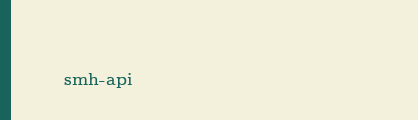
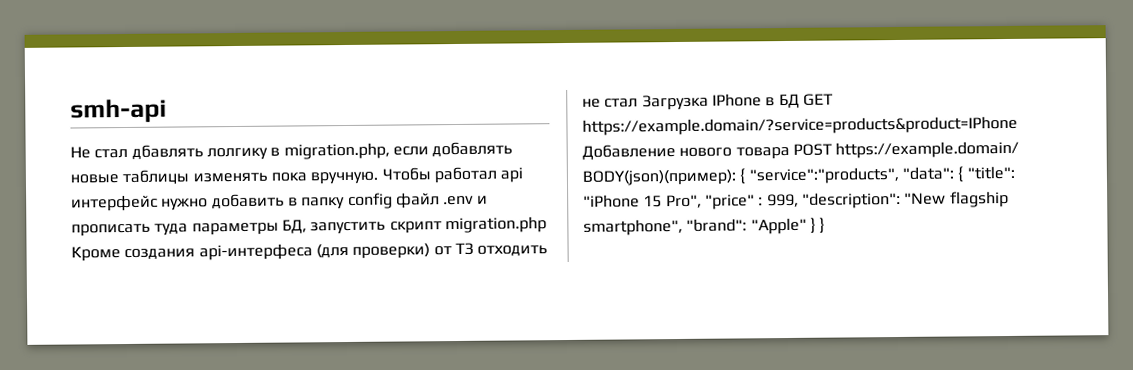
(133, 80) none -> [70,141,514,161] [70,166,524,186] [71,192,488,212] [71,216,547,237] [71,242,549,262] [582,93,833,111] [582,115,1018,136] [582,140,1020,160] [582,165,1015,186] [583,190,1009,210] [583,217,826,236] // Не стал дбавлять лолгику в migration.php, если добавлять новые таблицы изменять пока вручную. Чтобы работал api интерфейс нужно добавить в папку config файл .env и прописать туда параметры БД, запустить скрипт migration.php Кроме создания api-интерфеса (для проверки) от ТЗ отходить не стал Загрузка IPhone в БД GET https://example.domain/?service=products&product=IPhone Добавление нового товара POST https://example.domain/ BODY(json)(пример): { "service":"products", "data": { "title": "iPhone 15 Pro", "price" : 999, "description": "New flagship smartphone", "brand": "Apple" } }

